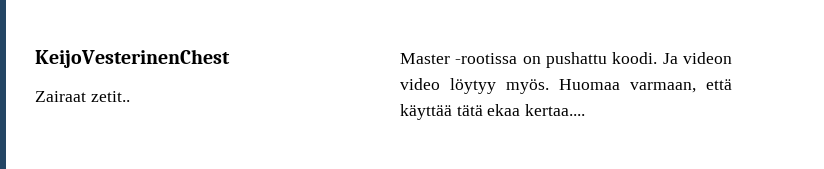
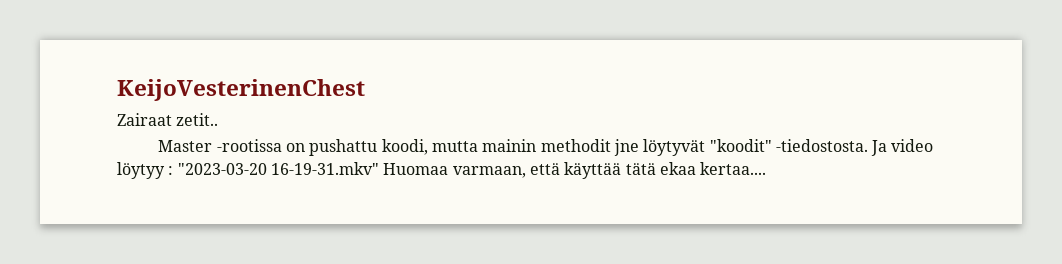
[612,52,732,64] [400,78,549,94] koodi. Ja videon video löytyy myös. -> [381,139,934,156] [117,162,379,179] koodi, mutta mainin methodit jne löytyvät "koodit" -tiedostosta. Ja video löytyy : "2023-03-20 16-19-31.mkv"

